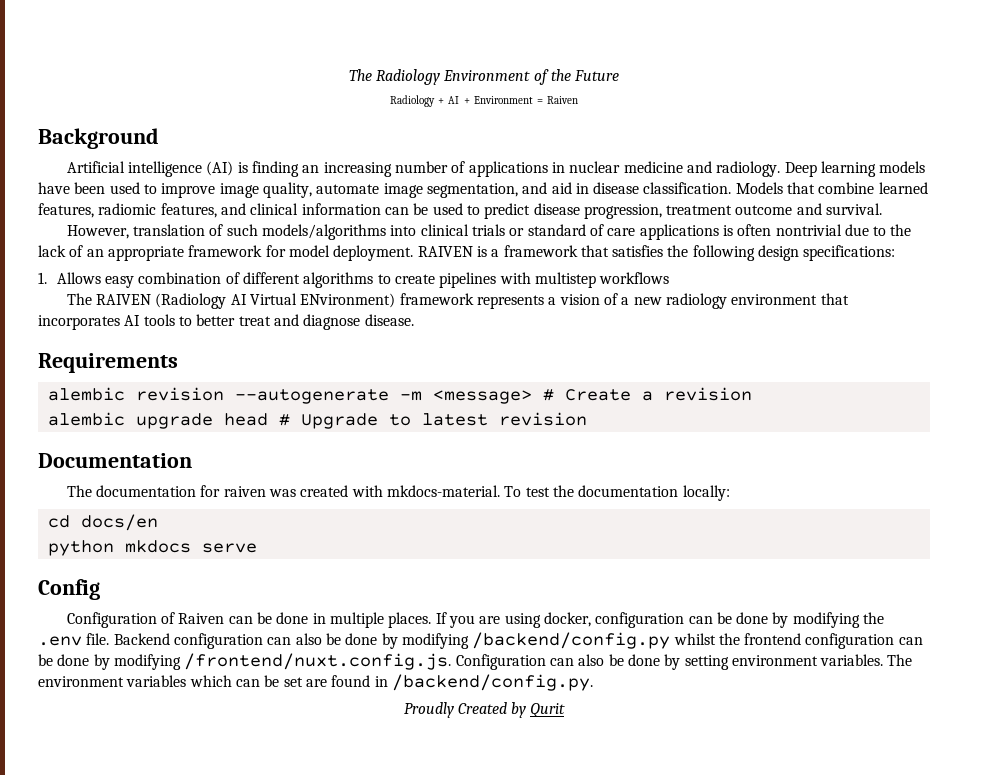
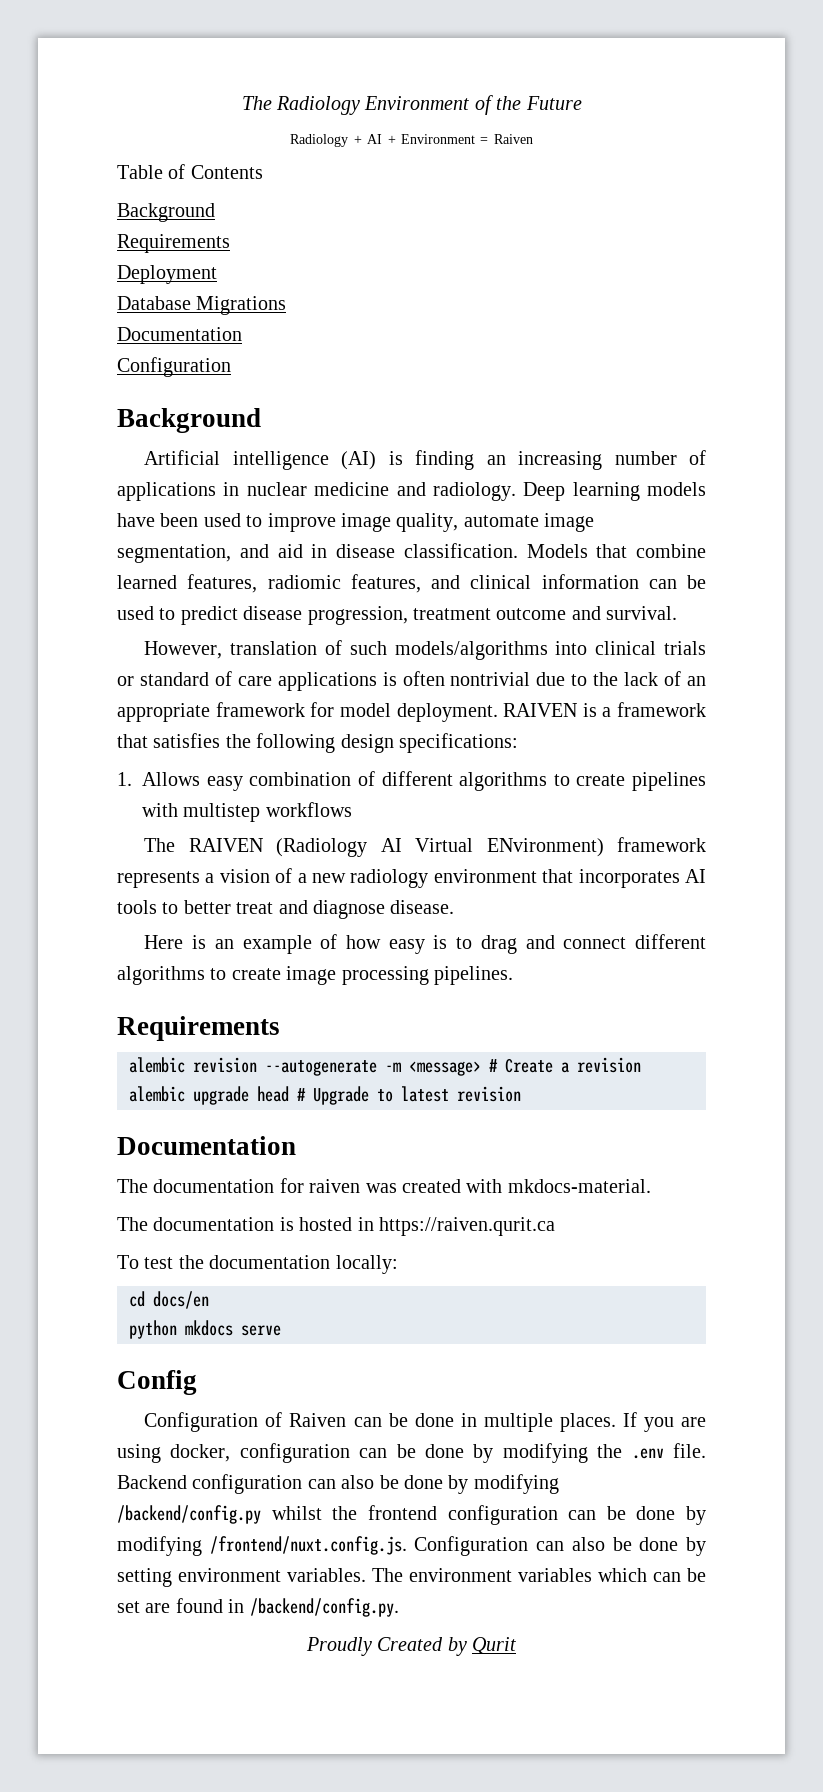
(579, 100) none -> [117,164,263,179] [117,203,215,222] [117,234,230,253] [117,265,217,284] [117,296,287,315] [117,327,242,341] [117,357,231,377] // Table of Contents // Background // Requirements // Deployment // Database Migrations // Documentation // Configuration
(414, 320) none -> [144,934,706,954] [117,966,513,985] // Here is an example of how easy is to drag and connect different algorithms to create image processing pipelines.
(500, 491) none -> [117,1217,555,1236] // The documentation is hosted in https://raiven.qurit.ca //

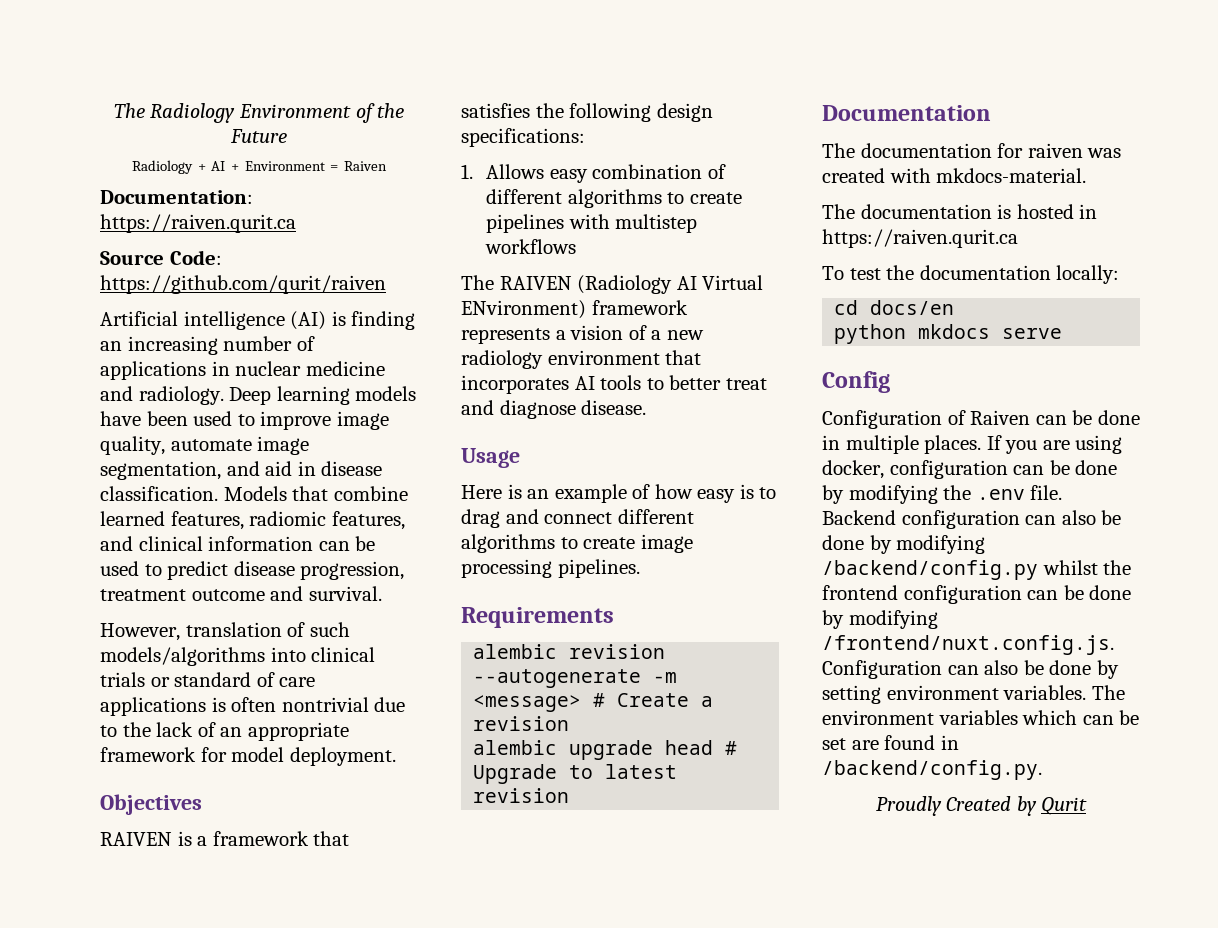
[117,164,263,179] [117,203,215,222] [117,234,230,253] [117,265,217,284] [117,296,287,315] [117,327,242,341] [117,357,231,377] [117,408,261,433] Table of Contents // Background // Requirements // Deployment // Database Migrations // Documentation // Configuration // Background -> [100,190,253,204] [100,214,296,233] [100,250,222,265] [100,275,386,294] Documentation: https://raiven.qurit.ca // Source Code: https://github.com/qurit/raiven
(498, 712) none -> [100,794,202,815] // Objectives //
(455, 907) none -> [461,448,520,468] // Usage

